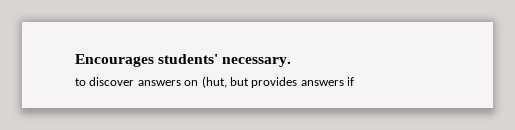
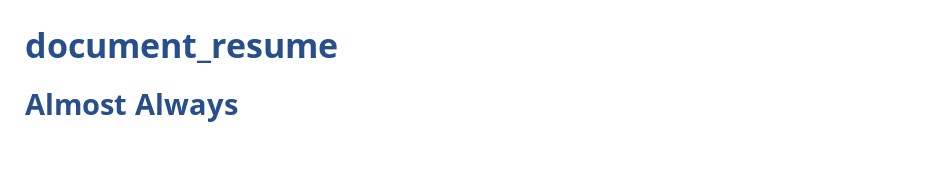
[75,54,292,67] [75,76,354,88] Encourages students' necessary. // to discover answers on (hut, but provides answers if -> [25,32,338,63] [25,93,238,122] document_resume // Almost Always

